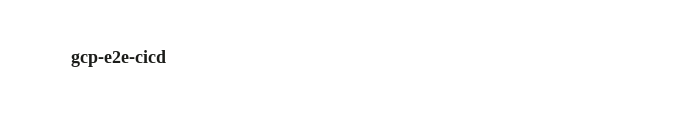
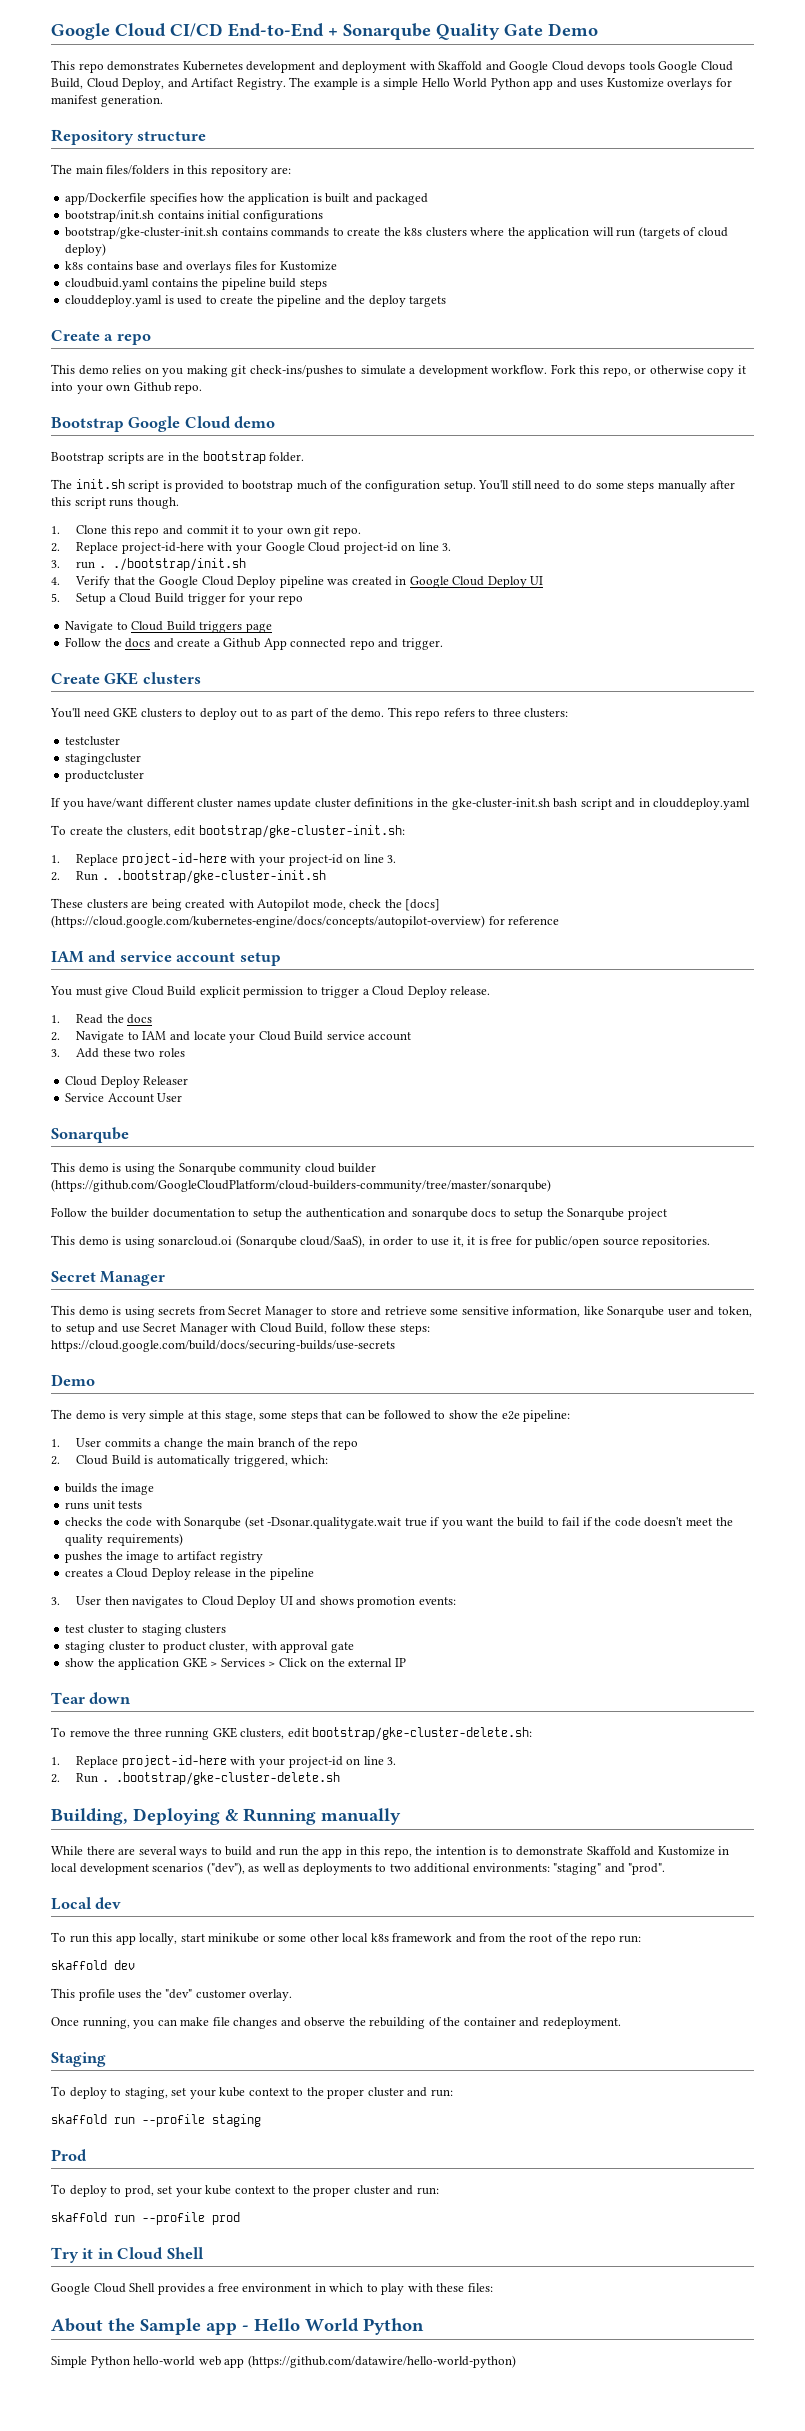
[71,50,166,67] gcp-e2e-cicd -> [51,23,598,40] [51,60,733,73] [51,77,732,90] [51,95,163,107] [51,129,207,145] [51,164,292,177] [65,193,429,205] [65,210,323,222] [65,226,728,239] [65,243,107,256] [65,261,337,273] [65,278,327,290] [65,295,447,307] [51,330,151,345] [51,364,746,377] [51,382,203,394] [51,416,276,432] [51,451,305,464] [51,479,736,492] [51,497,179,509] [51,525,361,537] [51,542,452,554] [51,558,246,571] [51,576,544,588] [51,593,304,605] [65,621,272,633] [65,637,443,650] [51,672,201,685] [50,707,569,720] [65,736,121,746] [65,753,142,765] [65,770,145,782] [51,798,751,810] [51,825,405,838] [51,853,397,866] [51,870,326,883] [51,898,441,911] [51,915,560,928] [51,950,281,966] [50,986,491,998] [51,1014,153,1024] [51,1031,412,1043] [51,1048,186,1058] [65,1076,189,1088] [65,1093,183,1103] [51,1127,129,1143] [51,1162,377,1175] [51,1179,551,1192] [51,1207,667,1220] [51,1235,711,1248] [51,1271,166,1286] [51,1305,752,1318] [51,1323,430,1335] [51,1340,395,1352] [51,1374,95,1386] [51,1409,571,1422] [51,1438,359,1450] [51,1455,329,1467] [65,1483,155,1495] [65,1500,143,1510] [65,1516,733,1529] [65,1533,183,1546] [65,1551,263,1563] [65,1568,314,1580] [51,1596,456,1608] [65,1624,227,1636] [65,1641,354,1653] [65,1657,406,1670] [51,1692,132,1704] [51,1727,533,1740] [51,1755,397,1768] [51,1772,340,1785] [51,1808,401,1825] [51,1846,730,1858] [51,1862,666,1875] [51,1897,122,1910] [51,1932,642,1945] [51,1960,135,1970] [51,1988,293,2001] [51,2017,621,2029] [51,2052,106,2067] [51,2086,453,2099] [51,2114,261,2127] [51,2149,87,2161] [51,2184,439,2197] [51,2212,240,2225] [51,2247,204,2263] [51,2283,493,2295] [51,2318,424,2335] [51,2355,516,2368] Google Cloud CI/CD End-to-End + Sonarqube Quality Gate Demo // This repo demonstrates Kubernetes development and deployment with Skaffold and Google Cloud devops tools Google Cloud Build, Cloud Deploy, and Artifact Registry. The example is a simple Hello World Python app and uses Kustomize overlays for manifest generation. // Repository structure // The main files/folders in this repository are: // app/Dockerfile specifies how the application is built and packaged // bootstrap/init.sh contains initial configurations // bootstrap/gke-cluster-init.sh contains commands to create the k8s clusters where the application will run (targets of cloud deploy) // k8s contains base and overlays files for Kustomize // cloudbuid.yaml contains the pipeline build steps // clouddeploy.yaml is used to create the pipeline and the deploy targets // Create a repo // This demo relies on you making git check-ins/pushes to simulate a development workflow. Fork this repo, or otherwise copy it into your own Github repo. // Bootstrap Google Cloud demo // Bootstrap scripts are in the bootstrap folder. // The init.sh script is provided to bootstrap much of the configuration setup. You'll still need to do some steps manually after this script runs though. // 1. Clone this repo and commit it to your own git repo. // 2. Replace project-id-here with your Google Cloud project-id on line 3. // 3. run . ./bootstrap/init.sh // 4. Verify that the Google Cloud Deploy pipeline was created in Google Cloud Deploy UI // 5. Setup a Cloud Build trigger for your repo // Navigate to Cloud Build triggers page // Follow the docs and create a Github App connected repo and trigger. // Create GKE clusters // You'll need GKE clusters to deploy out to as part of the demo. This repo refers to three clusters: // testcluster // stagingcluster // productcluster // If you have/want different cluster names update cluster definitions in the gke-cluster-init.sh bash script and in clouddeploy.yaml // To create the clusters, edit bootstrap/gke-cluster-init.sh: // 1. Replace project-id-here with your project-id on line 3. // 2. Run . .bootstrap/gke-cluster-init.sh // These clusters are being created with Autopilot mode, check the [docs] (https://cloud.google.com/kubernetes-engine/docs/concepts/autopilot-overview) for reference // IAM and service account setup // You must give Cloud Build explicit permission to trigger a Cloud Deploy release. // 1. Read the docs // 2. Navigate to IAM and locate your Cloud Build service account // 3. Add these two roles // Cloud Deploy Releaser // Service Account User // Sonarqube // This demo is using the Sonarqube community cloud builder (https://github.com/GoogleCloudPlatform/cloud-builders-community/tree/master/sonarqube) // Follow the builder documentation to setup the authentication and sonarqube docs to setup the Sonarqube project // This demo is using sonarcloud.oi (Sonarqube cloud/SaaS), in order to use it, it is free for public/open source repositories. // Secret Manager // This demo is using secrets from Secret Manager to store and retrieve some sensitive information, like Sonarqube user and token, to setup and use Secret Manager with Cloud Build, follow these steps: https://cloud.google.com/build/docs/securing-builds/use-secrets // Demo // The demo is very simple at this stage, some steps that can be followed to show the e2e pipeline: // 1. User commits a change the main branch of the repo // 2. Cloud Build is automatically triggered, which: // builds the image // runs unit tests // checks the code with Sonarqube (set -Dsonar.qualitygate.wait true if you want the build to fail if the code doesn't meet the quality requirements) // pushes the image to artifact registry // creates a Cloud Deploy release in the pipeline // 3. User then navigates to Cloud Deploy UI and shows promotion events: // test cluster to staging clusters // staging cluster to product cluster, with approval gate // show the application GKE > Services > Click on the external IP // Tear down // To remove the three running GKE clusters, edit bootstrap/gke-cluster-delete.sh: // 1. Replace project-id-here with your project-id on line 3. // 2. Run . .bootstrap/gke-cluster-delete.sh // Building, Deploying & Running manually // While there are several ways to build and run the app in this repo, the intention is to demonstrate Skaffold and Kustomize in local development scenarios ("dev"), as well as deployments to two additional environments: "staging" and "prod". // Local dev // To run this app locally, start minikube or some other local k8s framework and from the root of the repo run: // skaffold dev // This profile uses the "dev" customer overlay. // Once running, you can make file changes and observe the rebuilding of the container and redeployment. // Staging // To deploy to staging, set your kube context to the proper cluster and run: // skaffold run --profile staging // Prod // To deploy to prod, set your kube context to the proper cluster and run: // skaffold run --profile prod // Try it in Cloud Shell // Google Cloud Shell provides a free environment in which to play with these files: // About the Sample app - Hello World Python // Simple Python hello-world web app (https://github.com/datawire/hello-world-python)

